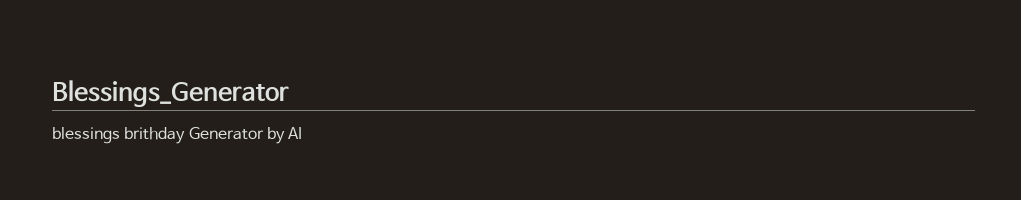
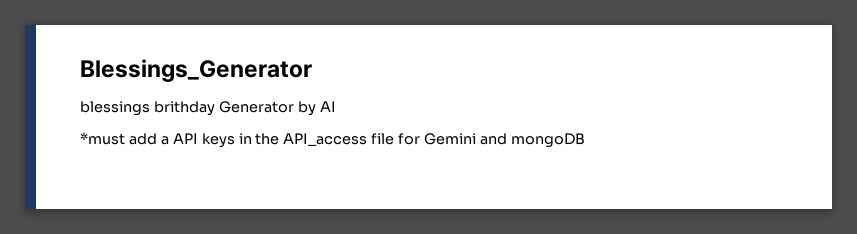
(303, 133) none -> [80,132,585,148] // *must add a API keys in the API_access file for Gemini and mongoDB

